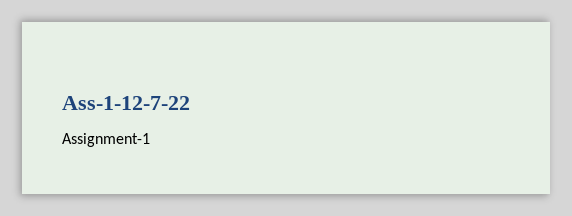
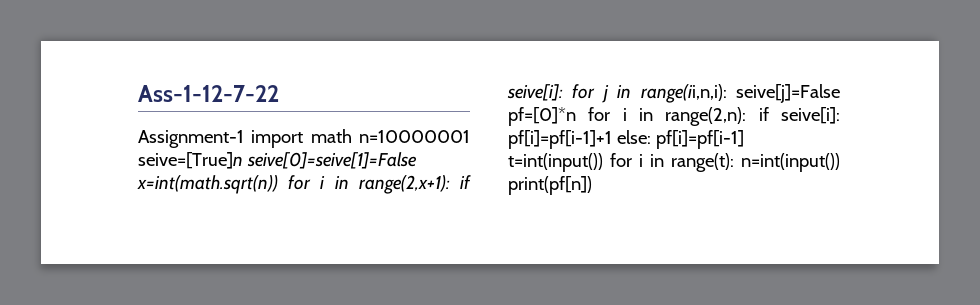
(150, 140) none -> [251,129,470,148] [138,152,417,169] [137,175,471,194] [507,84,841,103] [508,107,840,126] [508,130,744,149] [508,153,840,172] [508,176,592,195] import math n=10000001 seive=[True]n seive[0]=seive[1]=False x=int(math.sqrt(n)) for i in range(2,x+1): if seive[i]: for j in range(ii,n,i): seive[j]=False pf=[0]*n for i in range(2,n): if seive[i]: pf[i]=pf[i-1]+1 else: pf[i]=pf[i-1] t=int(input()) for i in range(t): n=int(input()) print(pf[n])

